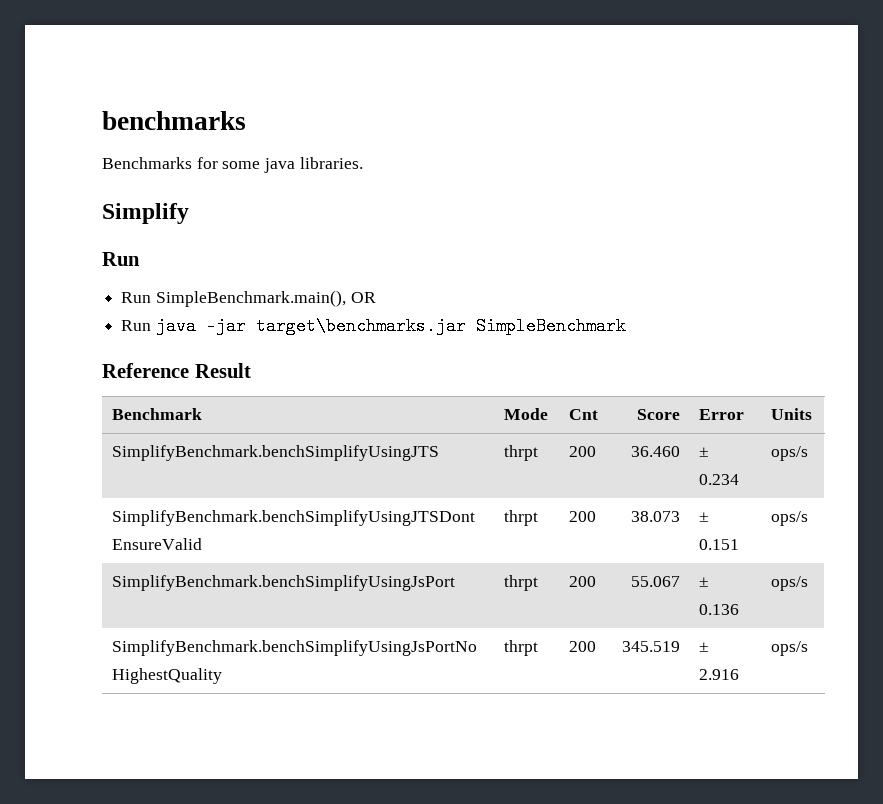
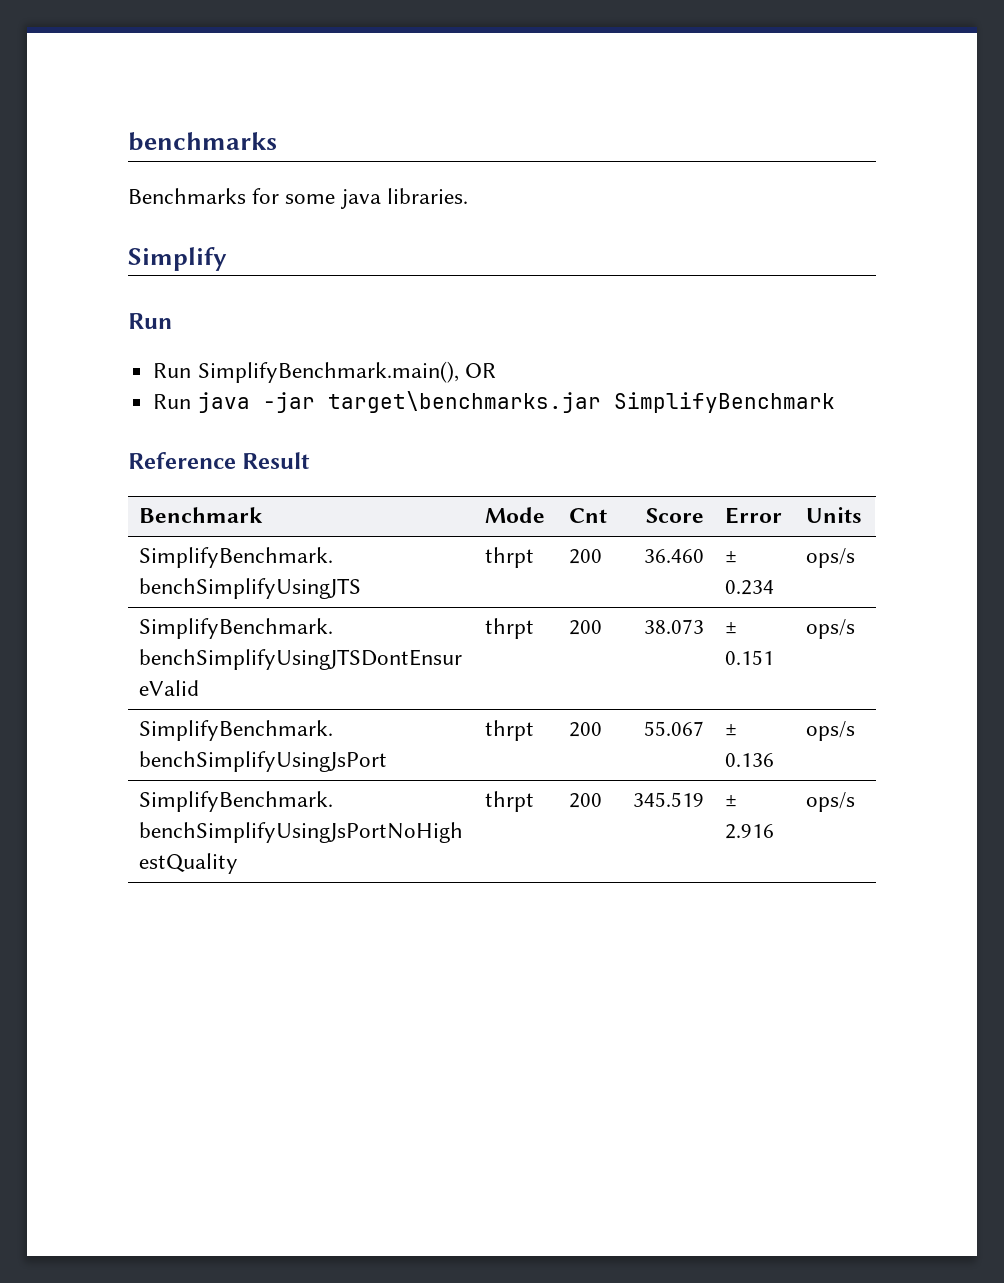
[155,290,346,307] SimpleBenchmark.main(), -> [197,361,459,383] SimplifyBenchmark.main(),
[475,317,626,335] SimpleBenchmark -> [613,392,835,413] SimplifyBenchmark

